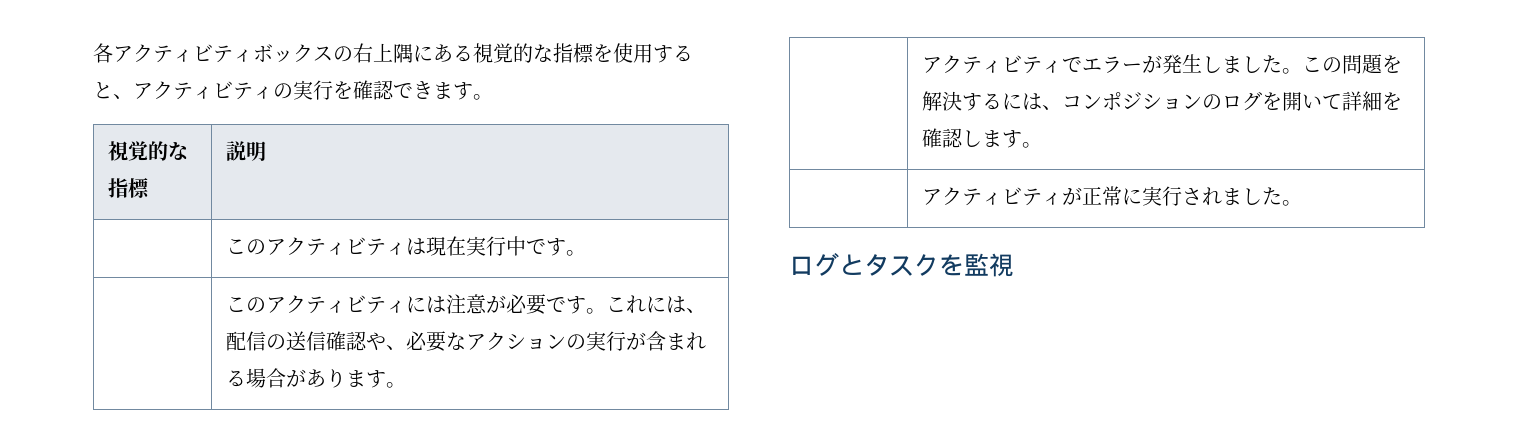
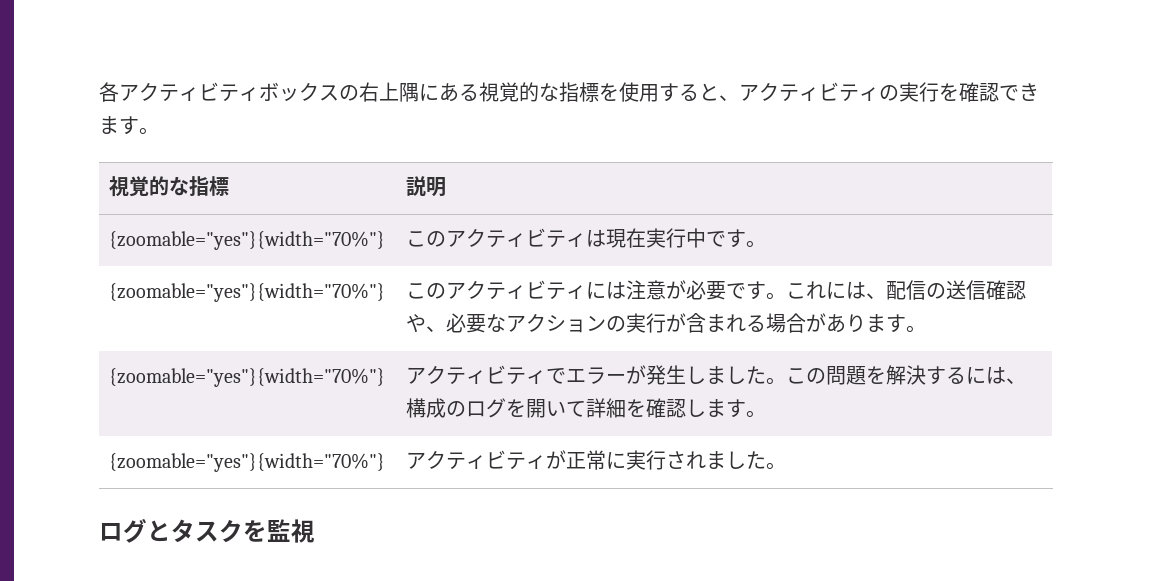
(267, 151) none -> [109,231,386,250] {zoomable="yes"}{width="70%"}
(587, 253) none -> [109,283,386,302] {zoomable="yes"}{width="70%"}
(407, 385) none -> [109,368,386,387] {zoomable="yes"}{width="70%"}
[1062,92,1203,110] コンポジション -> [406,398,447,418] 構成
(1043, 145) none -> [109,453,386,472] {zoomable="yes"}{width="70%"}

